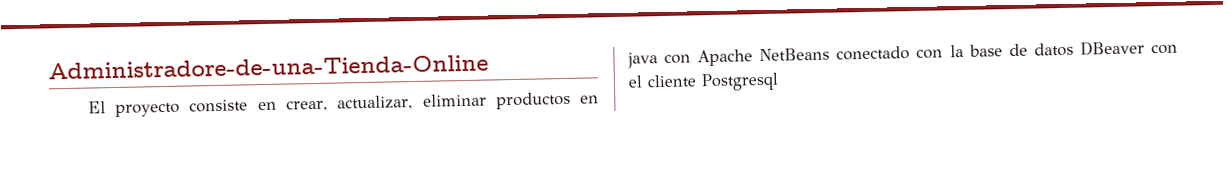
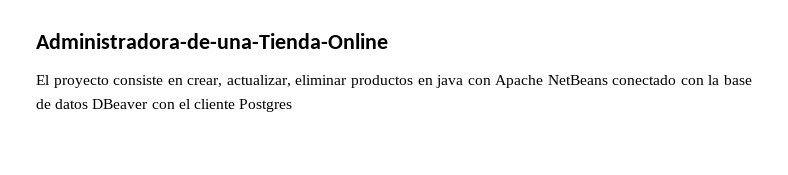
[48,54,489,80] Administradore-de-una-Tienda-Online -> [36,33,388,49] Administradora-de-una-Tienda-Online
[701,72,779,92] Postgresql -> [239,99,293,112] Postgres

